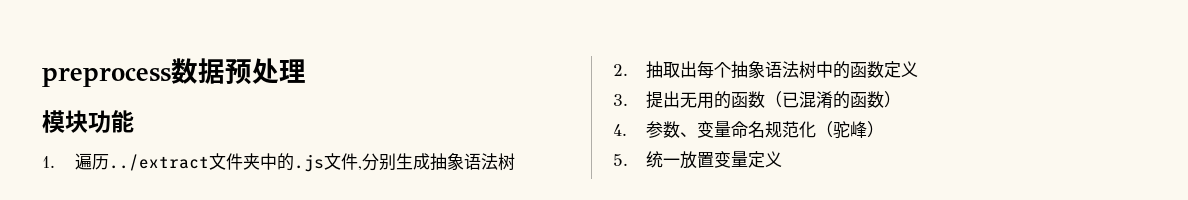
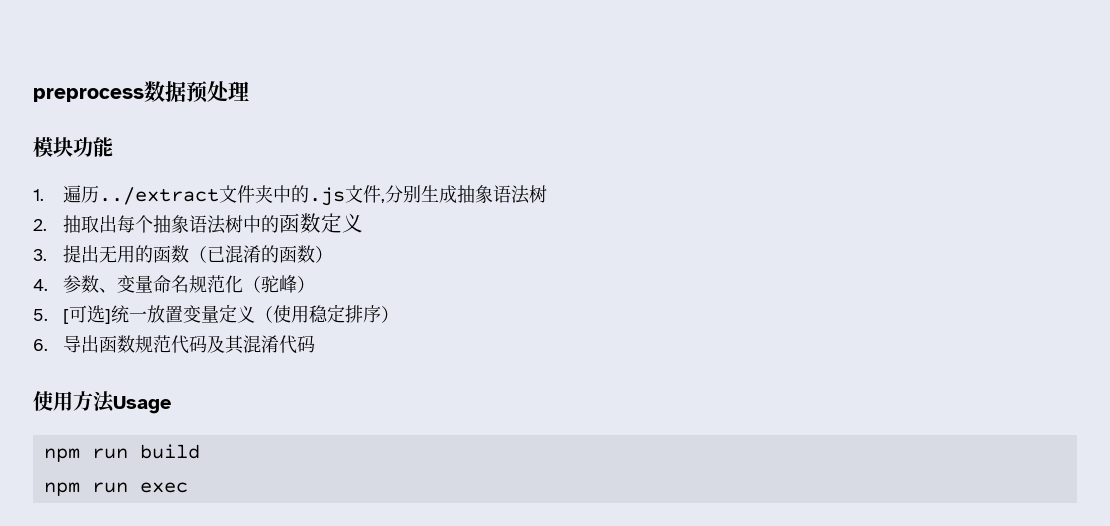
(628, 160) none -> [63,305,112,324] [可选]
(782, 159) none -> [255,304,400,323] [33,335,316,354] [33,391,171,414] [43,444,200,462] [43,482,188,496] （使用稳定排序） // 6.导出函数规范代码及其混淆代码 // 使用方法Usage // npm run build // npm run exec

